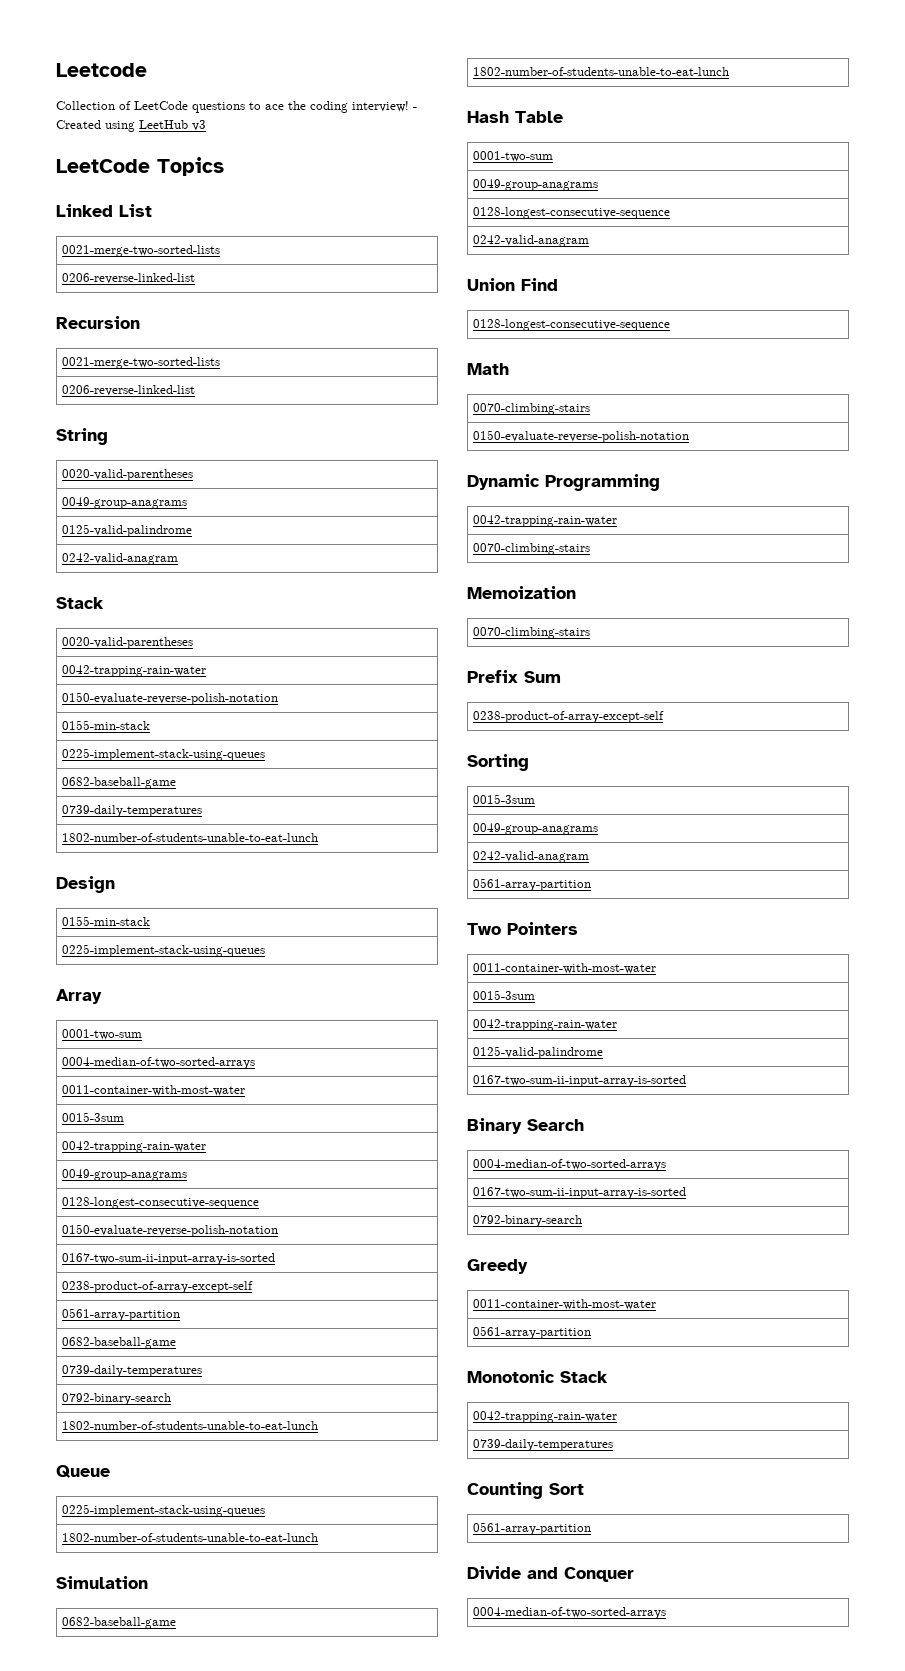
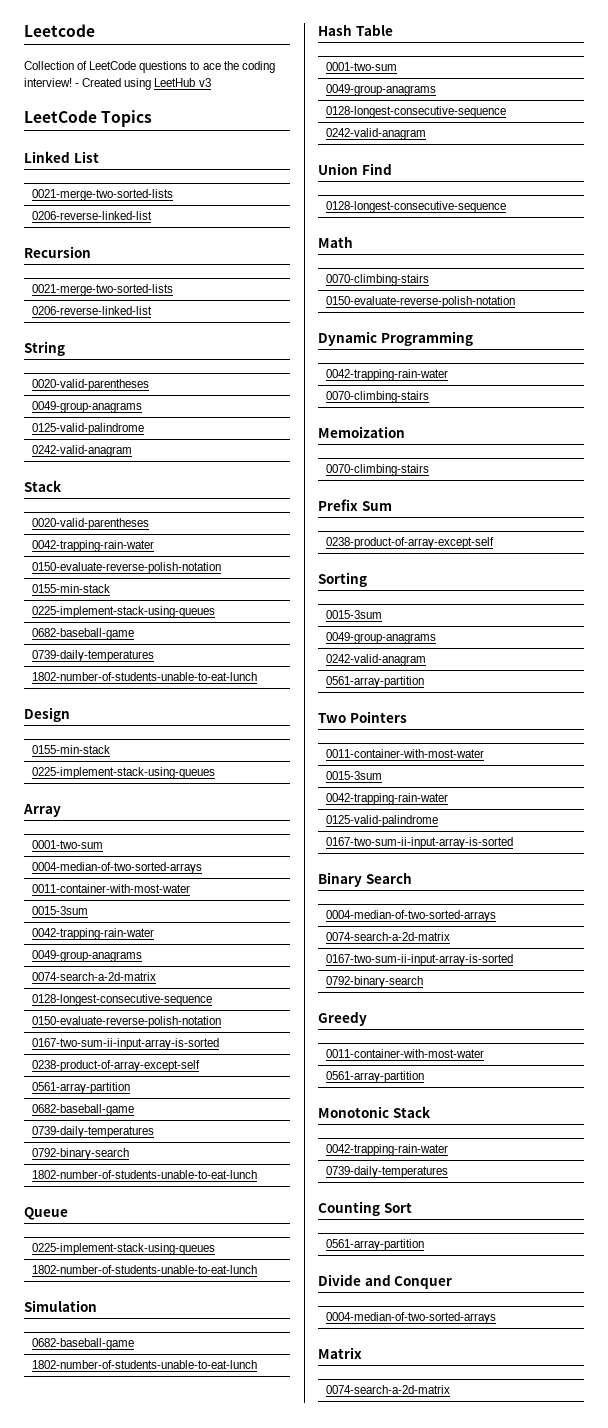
(187, 1175) none -> [31,972,156,981] // 0074-search-a-2d-matrix
(666, 1165) none -> [325,932,450,941] // 0074-search-a-2d-matrix
(666, 1613) none -> [318,1347,362,1359] [325,1385,450,1394] // Matrix // 0074-search-a-2d-matrix

